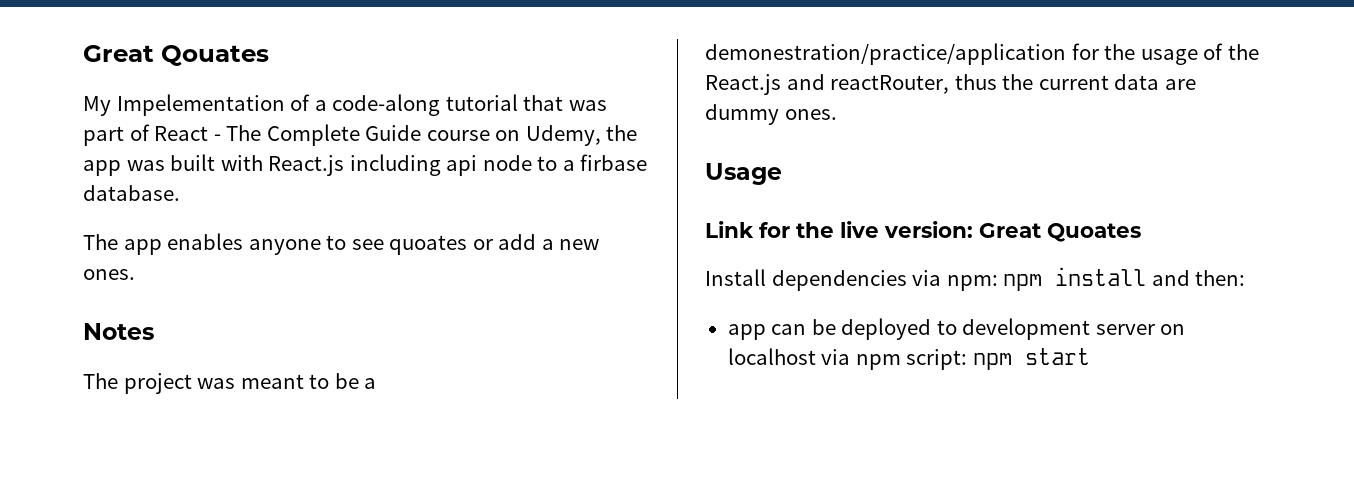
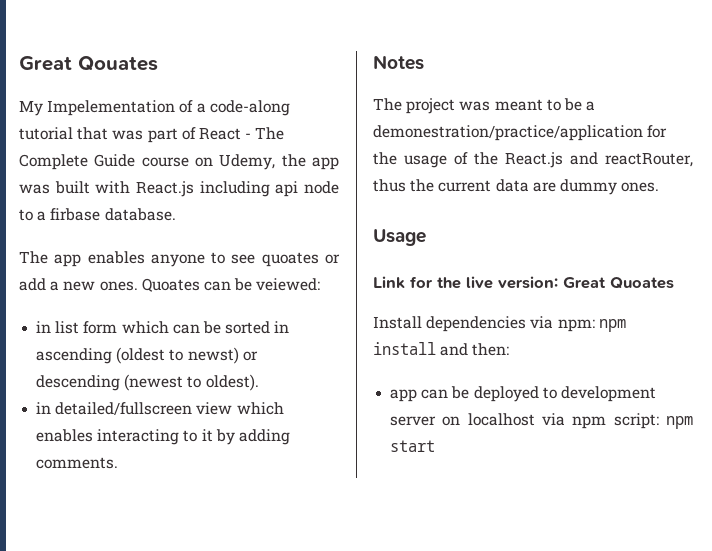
(135, 274) none -> [141,278,321,292] [36,321,290,334] [36,347,258,364] [36,374,259,391] [36,402,284,415] [36,429,290,445] [36,457,119,469] Quoates can be veiewed: // in list form which can be sorted in ascending (oldest to newst) or descending (newest to oldest). // in detailed/fullscreen view which enables interacting to it by adding comments.

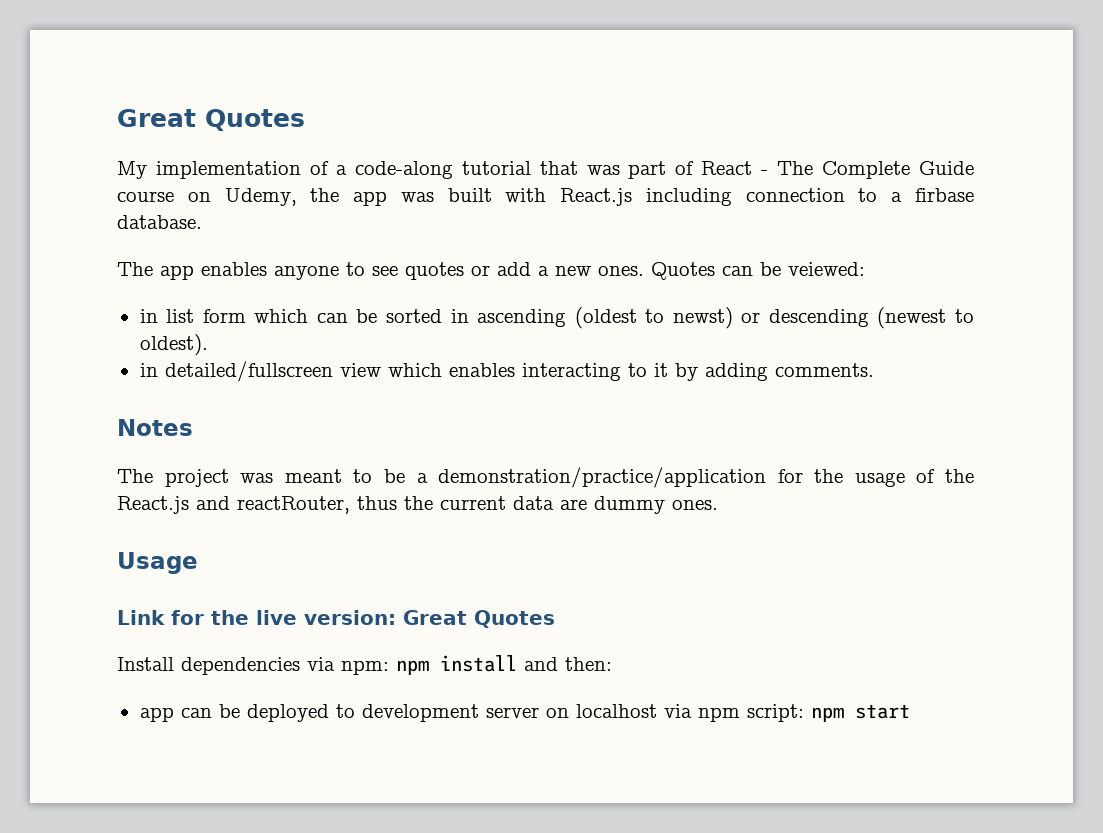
[19,56,158,71] Great Qouates -> [117,109,305,131] Great Quotes
[47,100,176,116] Impelementation -> [155,161,301,179] implementation
[275,181,339,197] api node -> [745,188,845,202] connection
[261,252,319,267] quoates -> [405,262,464,280] quotes
[141,278,200,292] Quoates -> [651,262,715,280] Quotes
[373,125,643,141] demonestration/practice/application -> [438,467,767,488] demonstration/practice/application
[610,277,674,289] Quoates -> [474,610,555,628] Quotes

